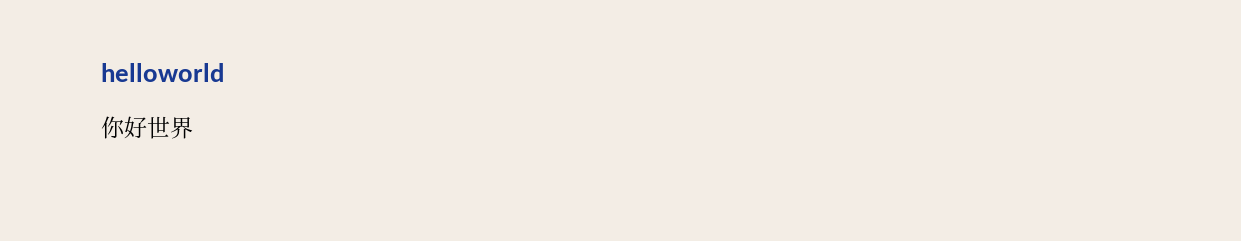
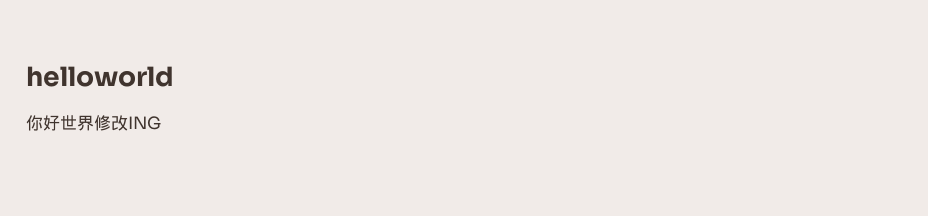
(193, 127) none -> [94,115,161,131] 修改ING

